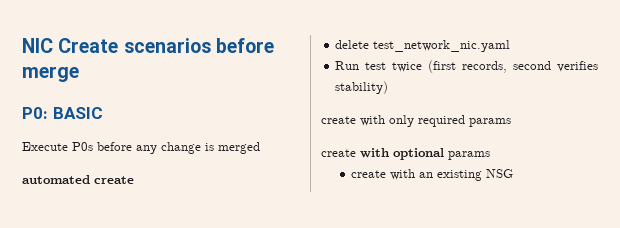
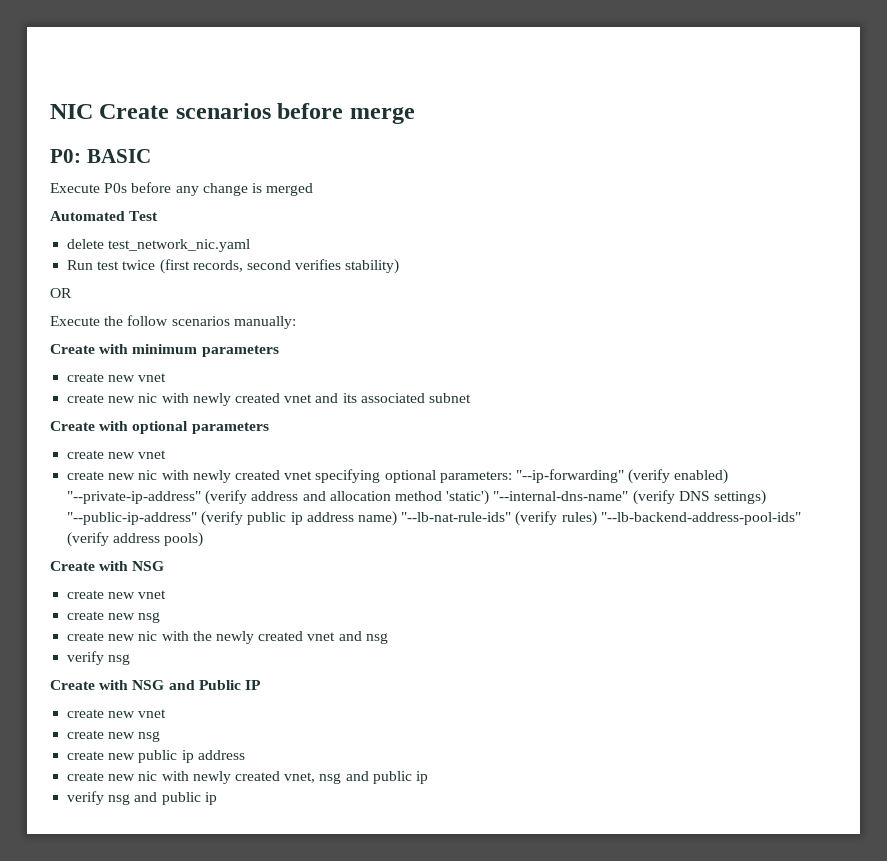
[22,175,134,184] automated create -> [50,211,159,221] Automated Test
[321,115,511,127] [321,149,356,157] create with only required params // create -> [50,288,72,298] [50,315,296,329] [50,344,279,357] [67,373,167,382] [67,393,471,406] [50,421,95,431] OR // Execute the follow scenarios manually: // Create with minimum parameters // create new vnet // create new nic with newly created vnet and its associated subnet // Create
[448,151,490,160] [351,169,514,181] params // create with an existing NSG -> [191,422,269,434] [67,450,167,459] [67,469,729,484] [67,490,766,505] [67,511,801,526] [67,532,204,547] [50,561,165,571] [67,590,167,599] [67,611,161,623] [67,631,388,644] [67,651,131,665] [50,680,261,690] [67,709,167,718] [67,730,161,742] [67,750,245,763] [67,771,428,784] [67,791,217,805] parameters // create new vnet // create new nic with newly created vnet specifying optional parameters: "--ip-forwarding" (verify enabled) "--private-ip-address" (verify address and allocation method 'static') "--internal-dns-name" (verify DNS settings) "--public-ip-address" (verify public ip address name) "--lb-nat-rule-ids" (verify rules) "--lb-backend-address-pool-ids" (verify address pools) // Create with NSG // create new vnet // create new nsg // create new nic with the newly created vnet and nsg // verify nsg // Create with NSG and Public IP // create new vnet // create new nsg // create new public ip address // create new nic with newly created vnet, nsg and public ip // verify nsg and public ip

